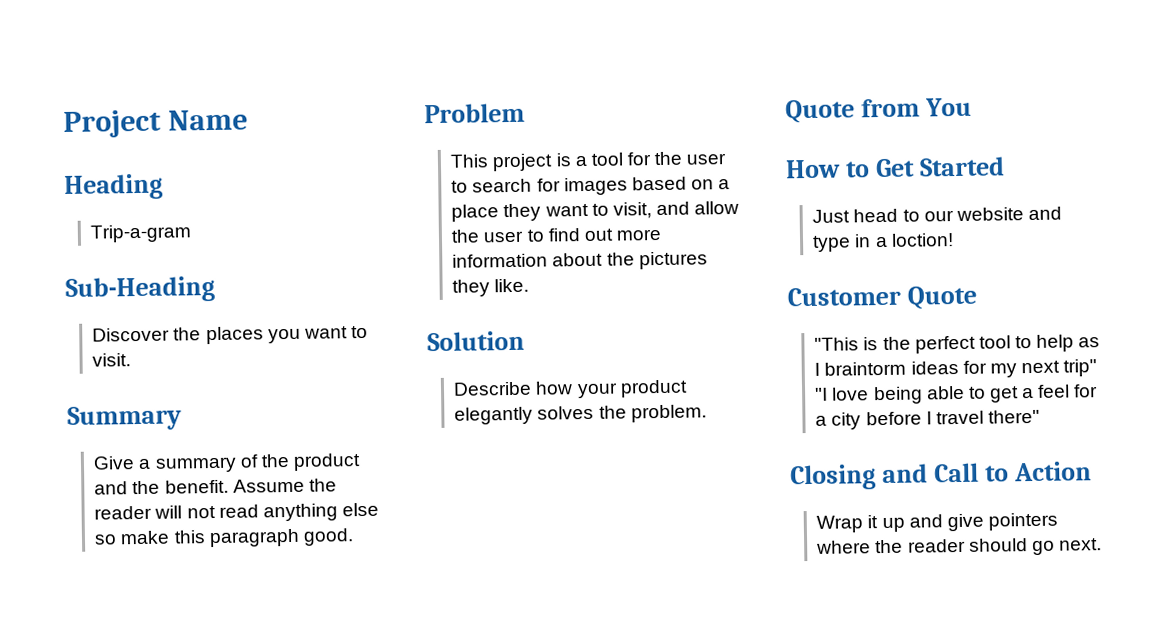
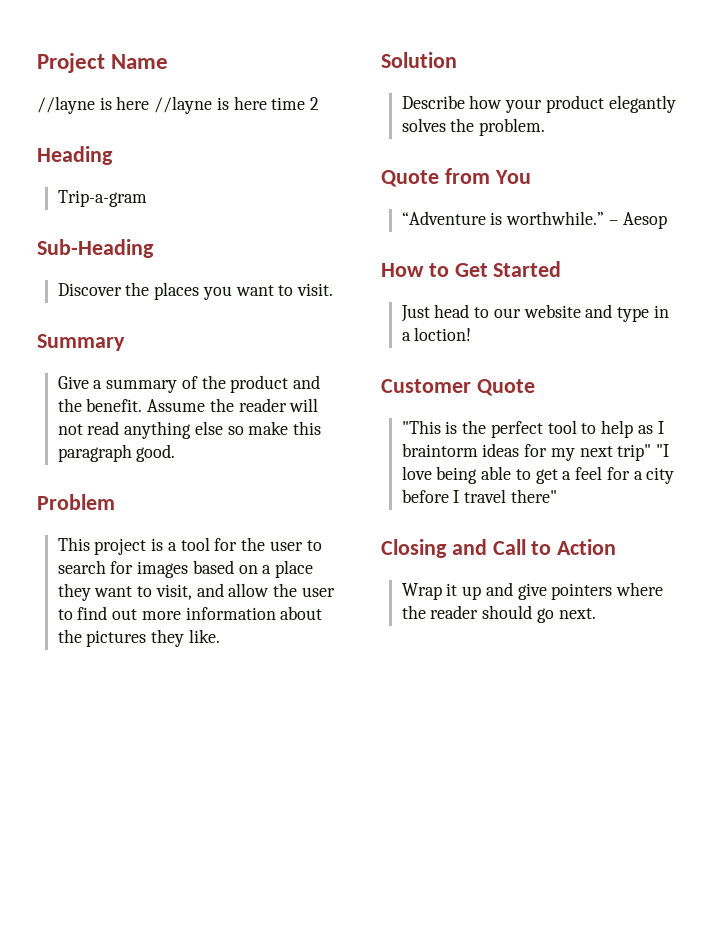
(249, 120) none -> [37,96,320,114] // //layne is here //layne is here time 2
(973, 107) none -> [401,211,667,229] // “Adventure is worthwhile.” – Aesop

